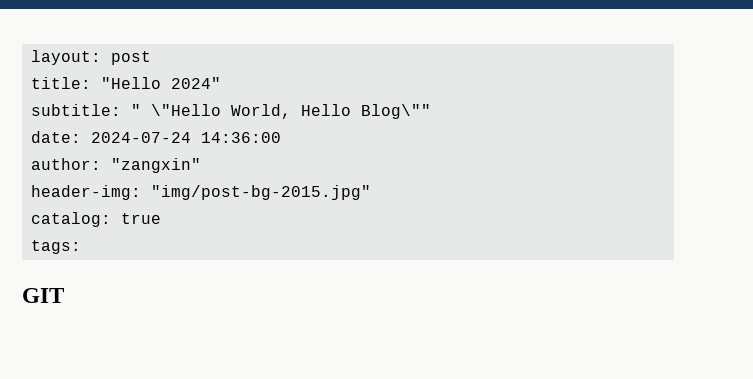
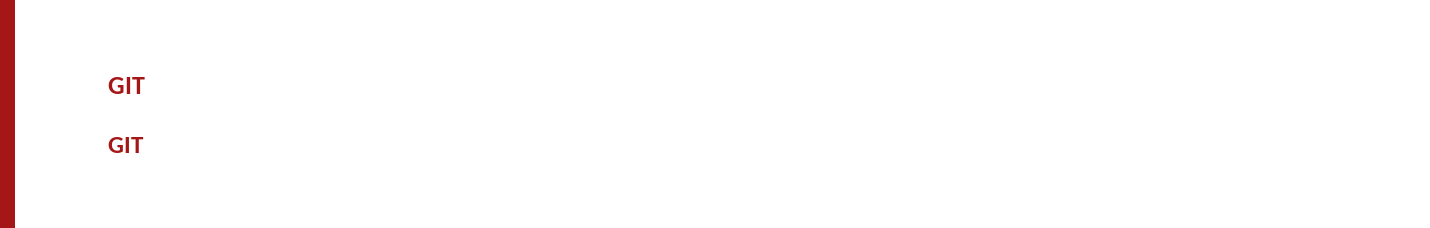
[31,50,152,65] [31,77,222,89] [31,104,432,119] [31,131,282,143] [31,158,202,173] [31,185,372,200] [31,212,162,227] [31,240,82,254] layout: post // title: "Hello 2024" // subtitle: " \"Hello World, Hello Blog\"" // date: 2024-07-24 14:36:00 // author: "zangxin" // header-img: "img/post-bg-2015.jpg" // catalog: true // tags: -> [108,77,145,94] GIT

